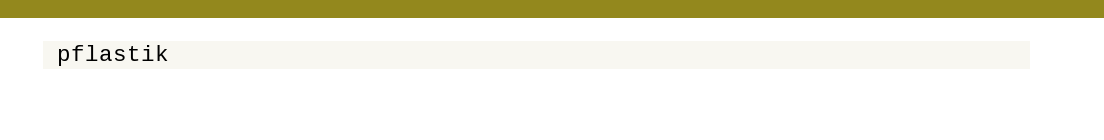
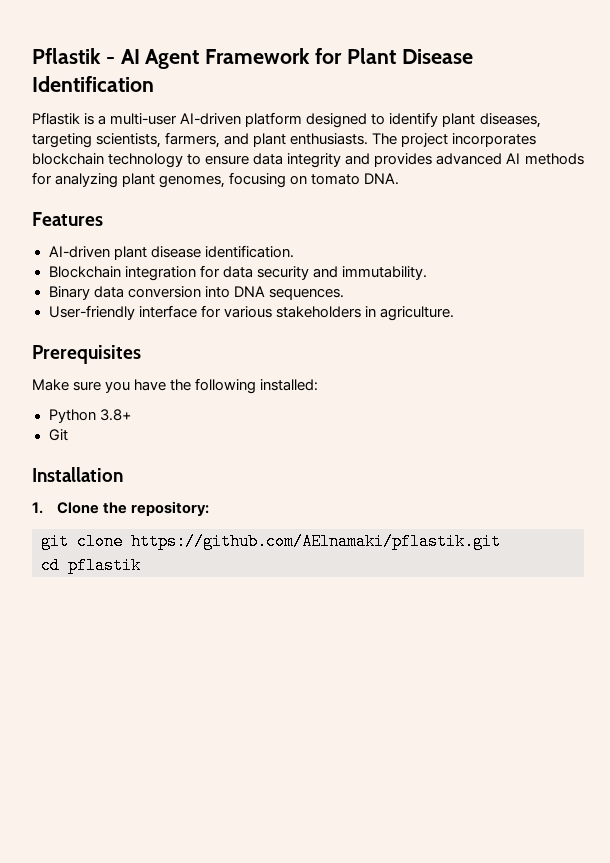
(56, 55) none -> [32,48,473,69] [32,76,154,92] [32,112,541,128] [32,132,537,148] [32,153,584,168] [32,172,400,188] [32,212,103,226] [48,245,294,260] [48,265,427,281] [48,286,344,300] [48,305,454,321] [32,345,141,364] [32,378,319,394] [48,409,131,423] [48,429,68,441] [32,467,123,482] [32,501,210,516] [41,533,501,550] [41,557,60,574] Pflastik - AI Agent Framework for Plant Disease Identification // Pflastik is a multi-user AI-driven platform designed to identify plant diseases, targeting scientists, farmers, and plant enthusiasts. The project incorporates blockchain technology to ensure data integrity and provides advanced AI methods for analyzing plant genomes, focusing on tomato DNA. // Features // AI-driven plant disease identification. // Blockchain integration for data security and immutability. // Binary data conversion into DNA sequences. // User-friendly interface for various stakeholders in agriculture. // Prerequisites // Make sure you have the following installed: // Python 3.8+ // Git // Installation // 1. Clone the repository: // git clone https://github.com/AElnamaki/pflastik.git // cd

